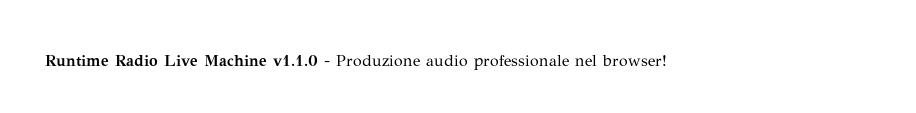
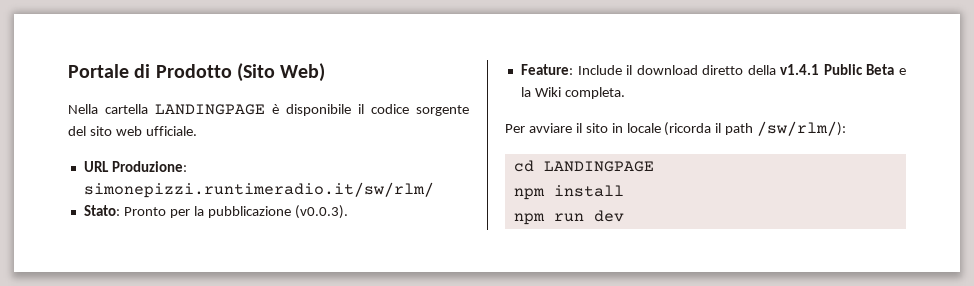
[45,55,667,70] Runtime Radio Live Machine v1.1.0 - Produzione audio professionale nel browser! -> [68,63,326,82] [68,104,469,116] [68,126,197,136] [83,161,187,172] [83,182,434,198] [83,205,348,219] [520,64,907,75] [520,87,625,99] [505,121,847,136] [513,160,654,172] [513,185,624,200] [513,210,624,225] Portale di Prodotto (Sito Web) // Nella cartella LANDINGPAGE è disponibile il codice sorgente del sito web ufficiale. // URL Produzione: simonepizzi.runtimeradio.it/sw/rlm/ // Stato: Pronto per la pubblicazione (v0.0.3). // Feature: Include il download diretto della v1.4.1 Public Beta e la Wiki completa. // Per avviare il sito in locale (ricorda il path /sw/rlm/): // cd LANDINGPAGE // npm install // npm run dev

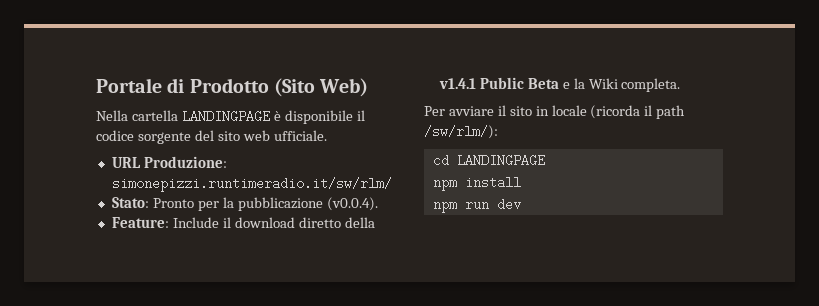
[294,205,348,219] (v0.0.3). -> [326,197,378,211] (v0.0.4).

